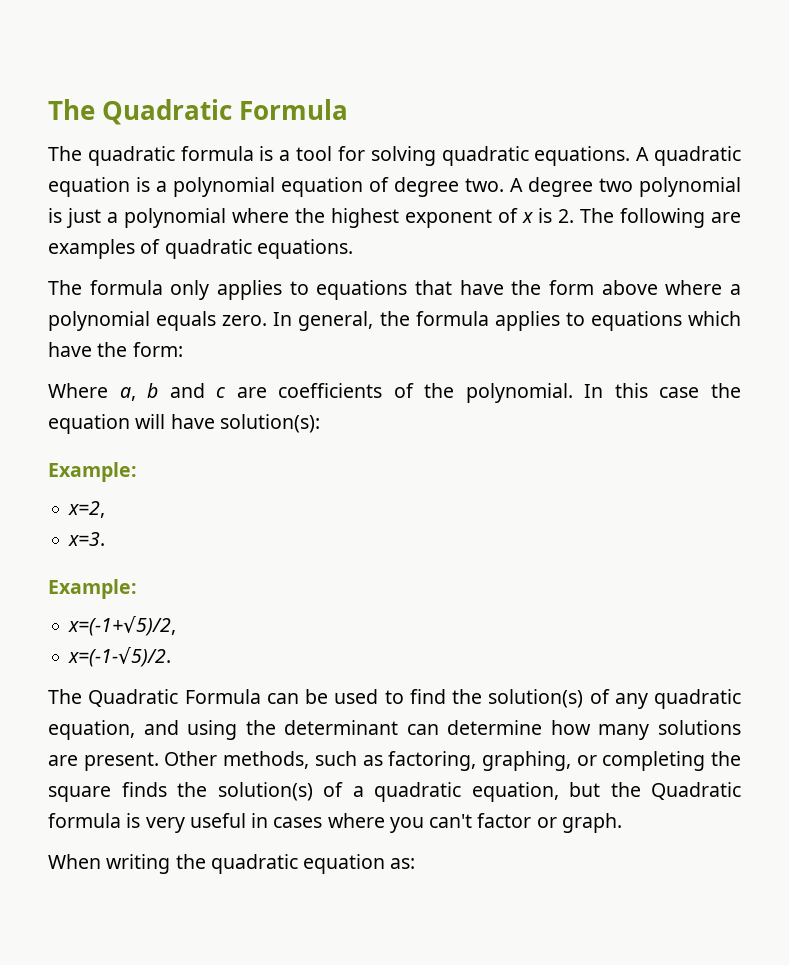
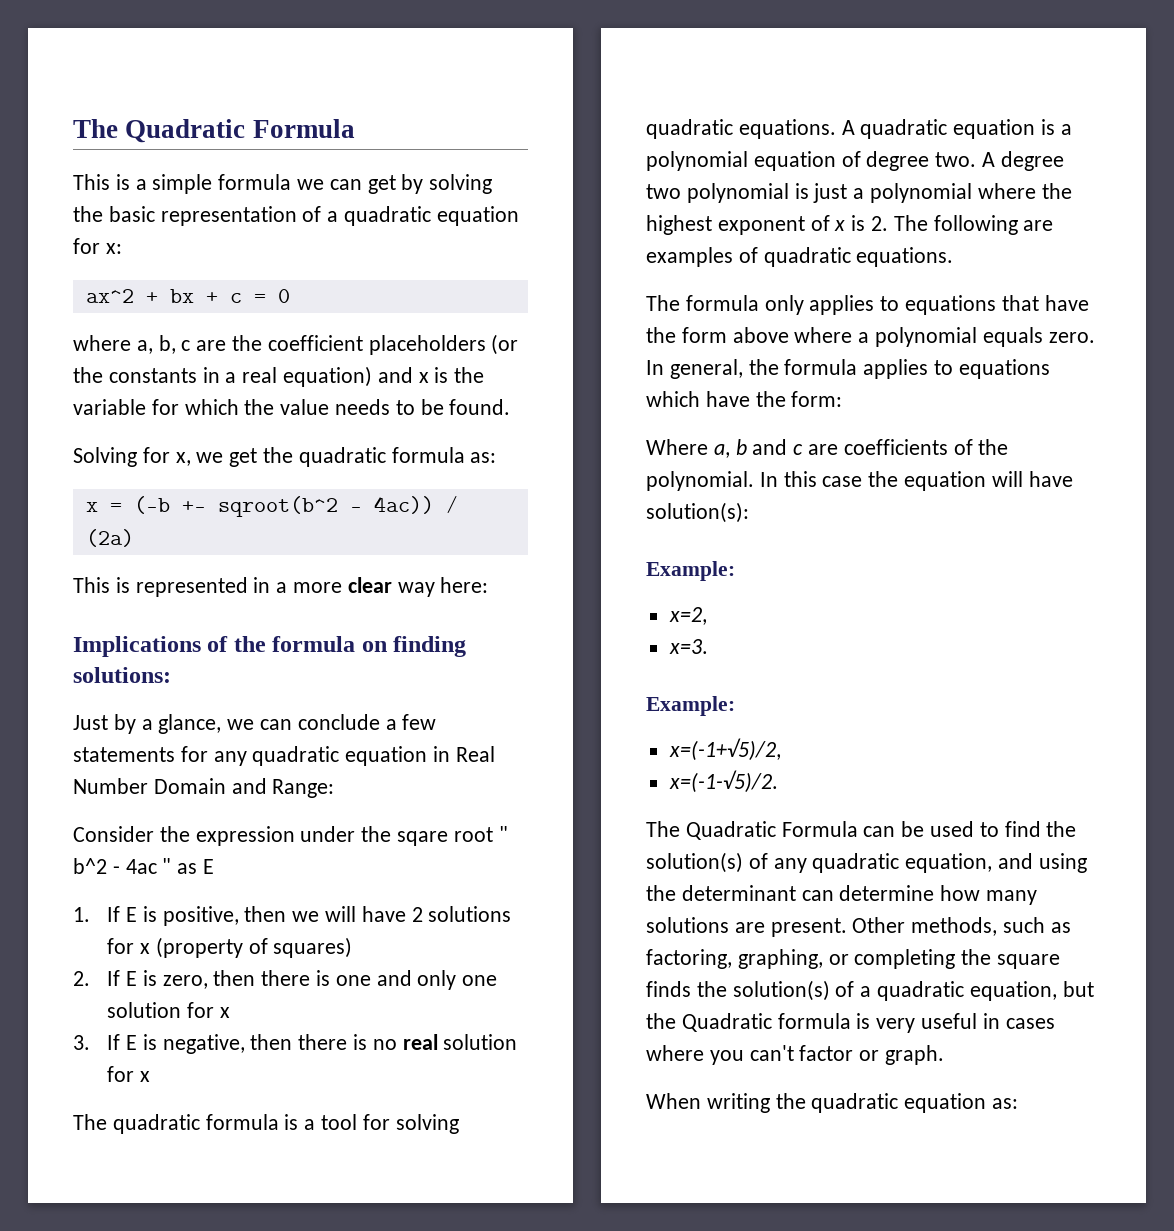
[48,99,349,125] The Quadratic Formula -> [73,119,355,143] [73,174,493,194] [73,206,519,226] [73,238,122,254] [85,289,290,303] [73,334,519,355] [73,366,485,387] [73,399,511,415] [73,447,497,467] [85,496,458,517] [85,529,134,547] [73,577,489,597] [73,636,467,657] [73,667,171,683] [73,714,437,734] [73,746,495,766] [73,778,335,798] [73,826,508,846] [73,858,215,874] [73,906,512,926] [107,937,353,958] [73,970,498,990] [107,1002,230,1018] [73,1034,518,1054] [107,1066,151,1082] The Quadratic Formula // This is a simple formula we can get by solving the basic representation of a quadratic equation for x: // ax^2 + bx + c = 0 // where a, b, c are the coefficient placeholders (or the constants in a real equation) and x is the variable for which the value needs to be found. // Solving for x, we get the quadratic formula as: // x = (-b +- sqroot(b^2 - 4ac)) / (2a) // This is represented in a more clear way here: // Implications of the formula on finding solutions: // Just by a glance, we can conclude a few statements for any quadratic equation in Real Number Domain and Range: // Consider the expression under the sqare root " b^2 - 4ac " as E // 1. If E is positive, then we will have 2 solutions for x (property of squares) // 2. If E is zero, then there is one and only one solution for x // 3. If E is negative, then there is no real solution for x

